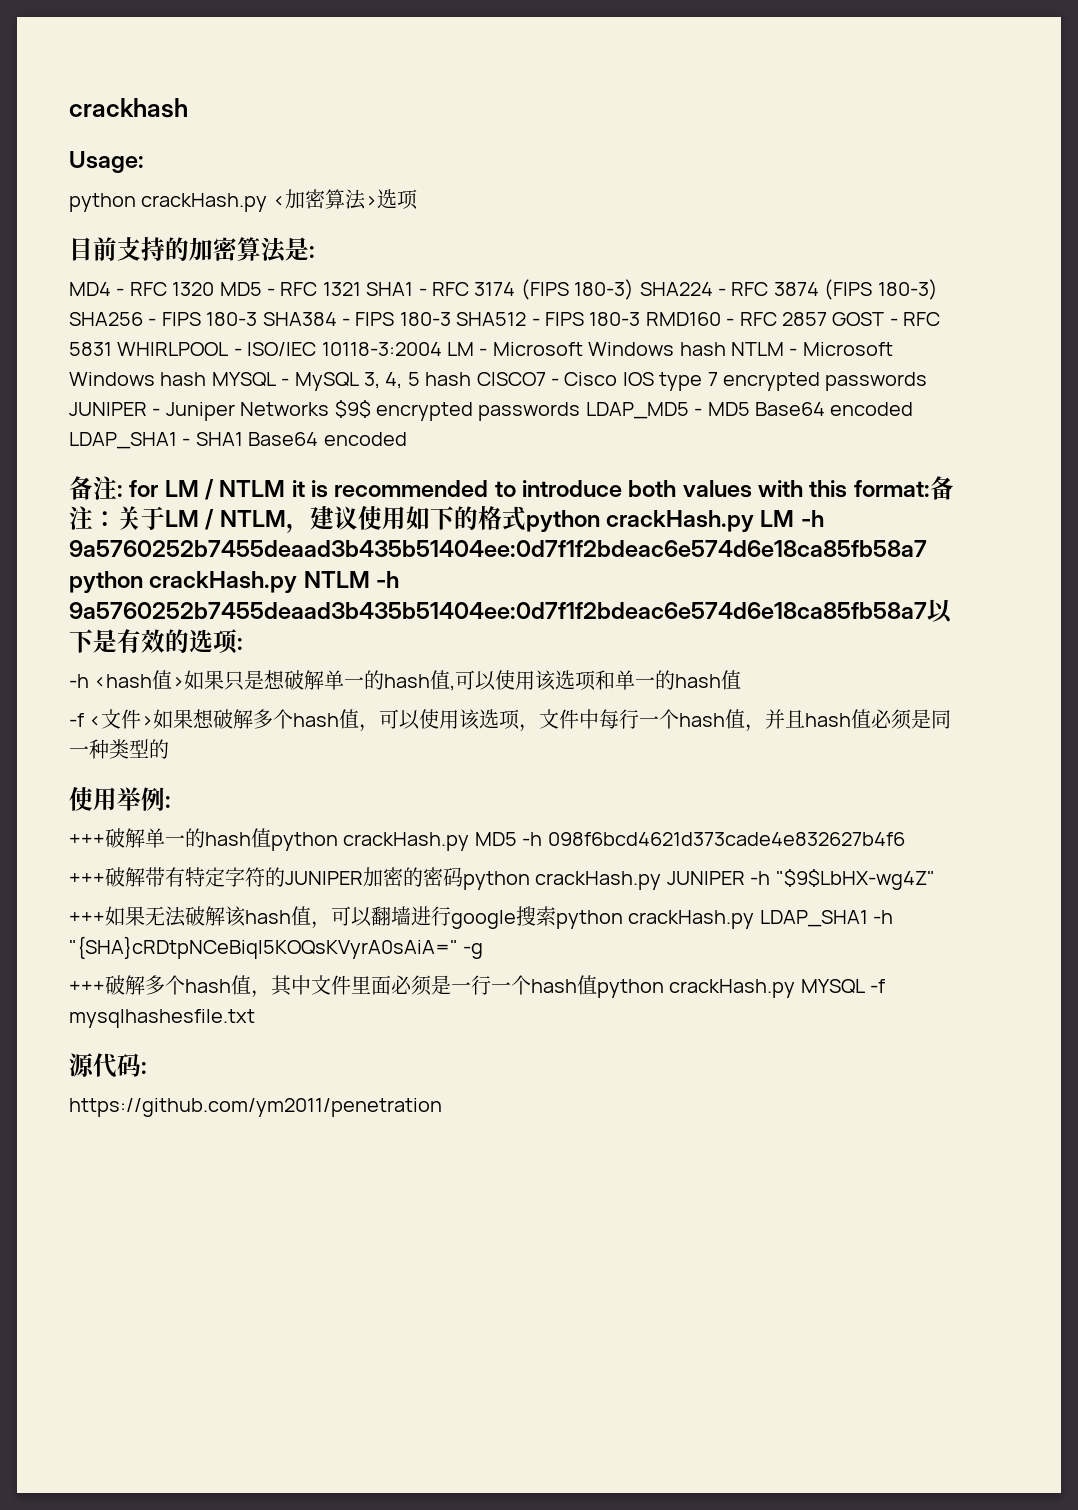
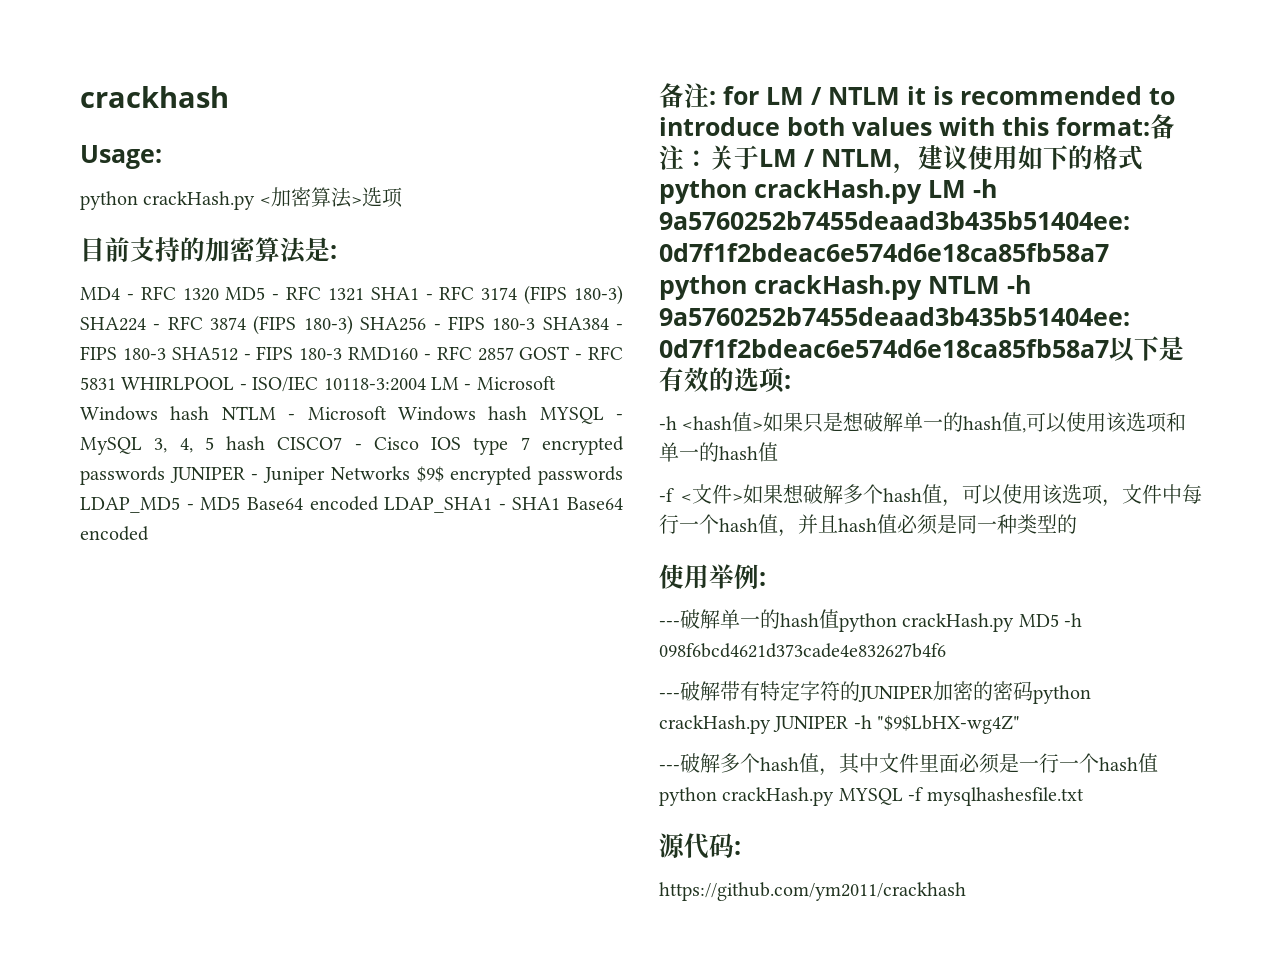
[69,834,105,846] +++ -> [659,621,680,627] ---
[69,873,105,885] +++ -> [659,693,680,699] ---
[69,906,894,929] [69,936,484,959] [69,981,105,993] +++如果无法破解该hash值，可以翻墙进行google搜索python crackHash.py LDAP_SHA1 -h "{SHA}cRDtpNCeBiql5KOQsKVyrA0sAiA=" -g // +++ -> [659,765,680,771] ---
[69,1098,442,1117] https://github.com/ym2011/penetration -> [659,882,966,901] https://github.com/ym2011/crackhash

